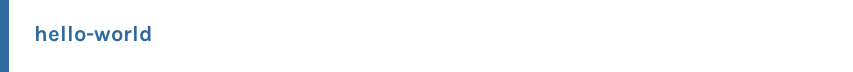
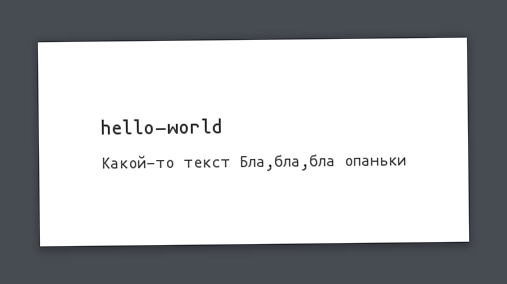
(153, 33) none -> [101,154,407,172] // Какой-то текст Бла,бла,бла опаньки

